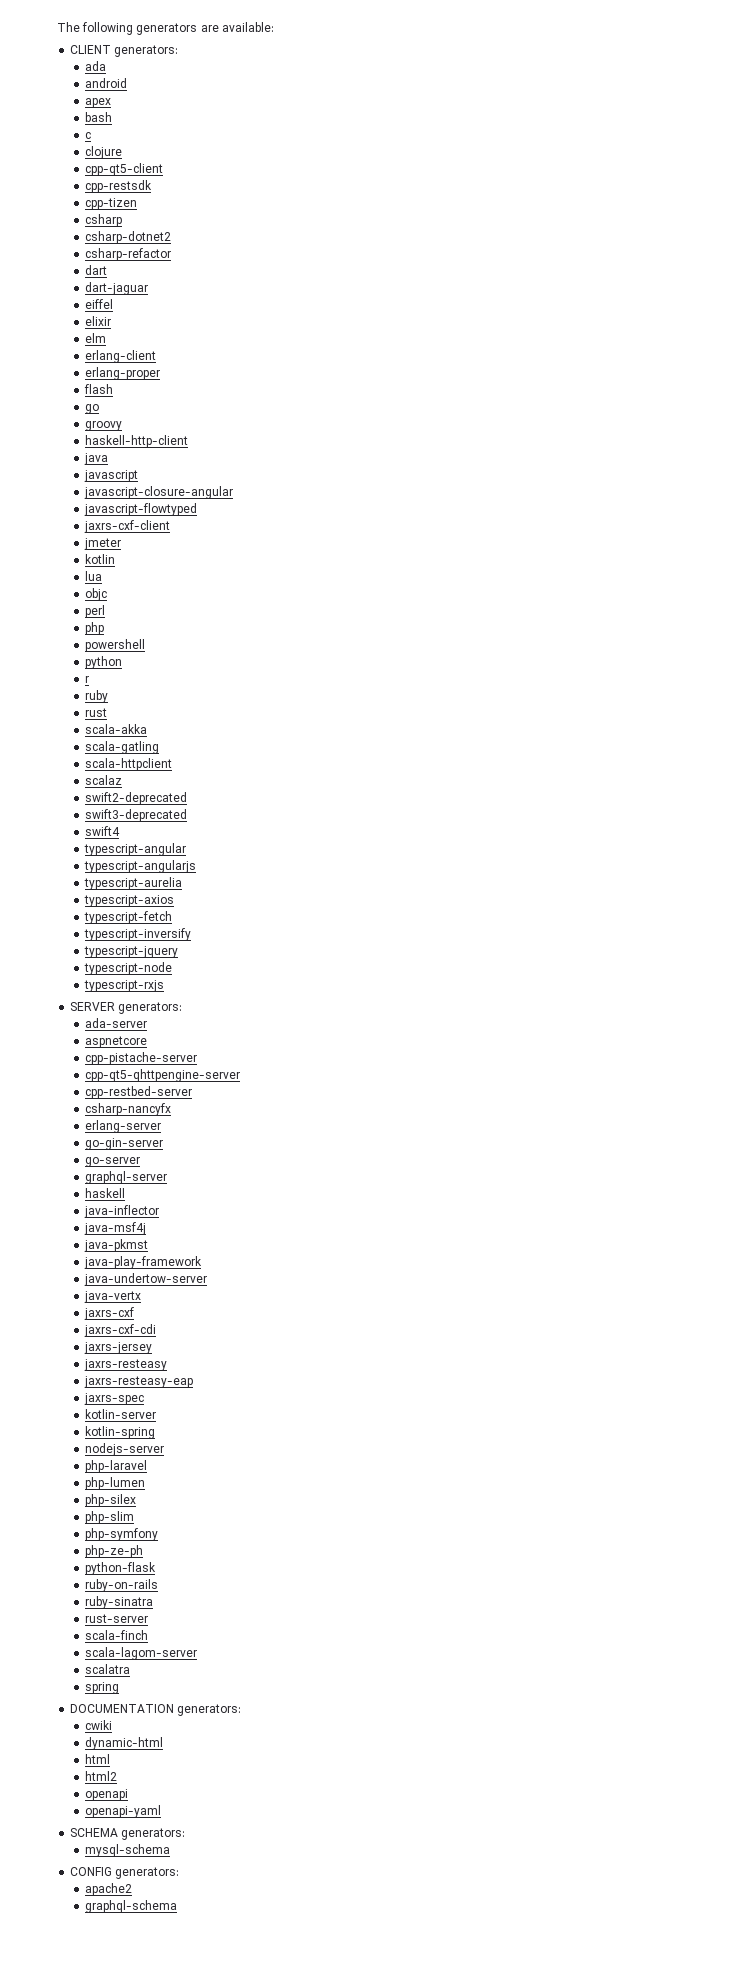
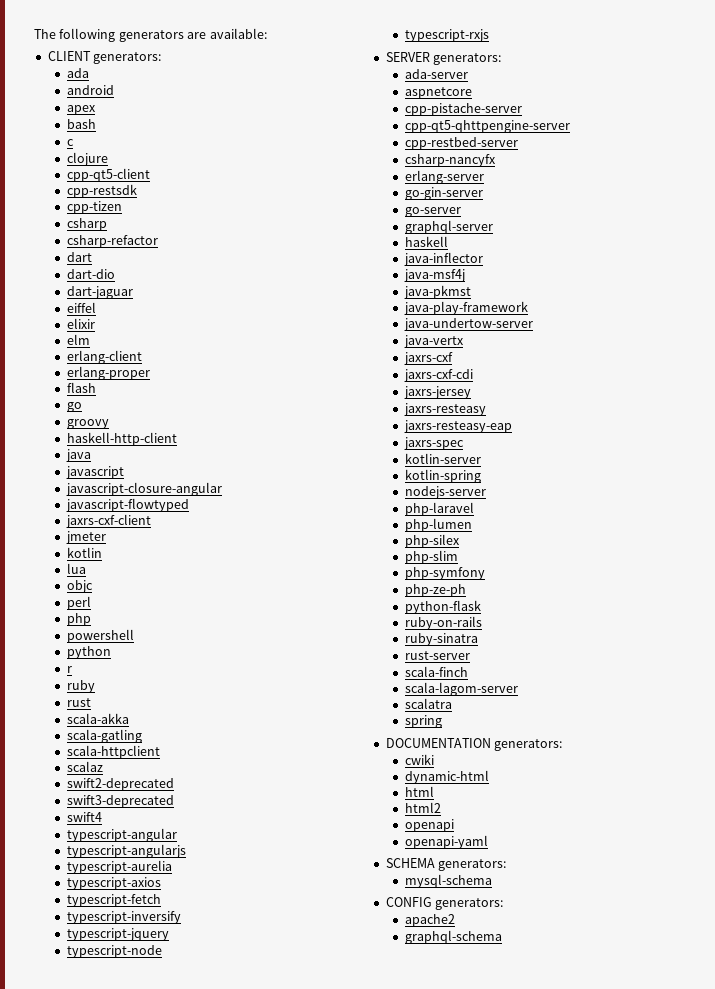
[84,231,171,244] // csharp-dotnet2 -> (107, 224) none
(107, 270) none -> [66,269,115,279] // dart-dio

